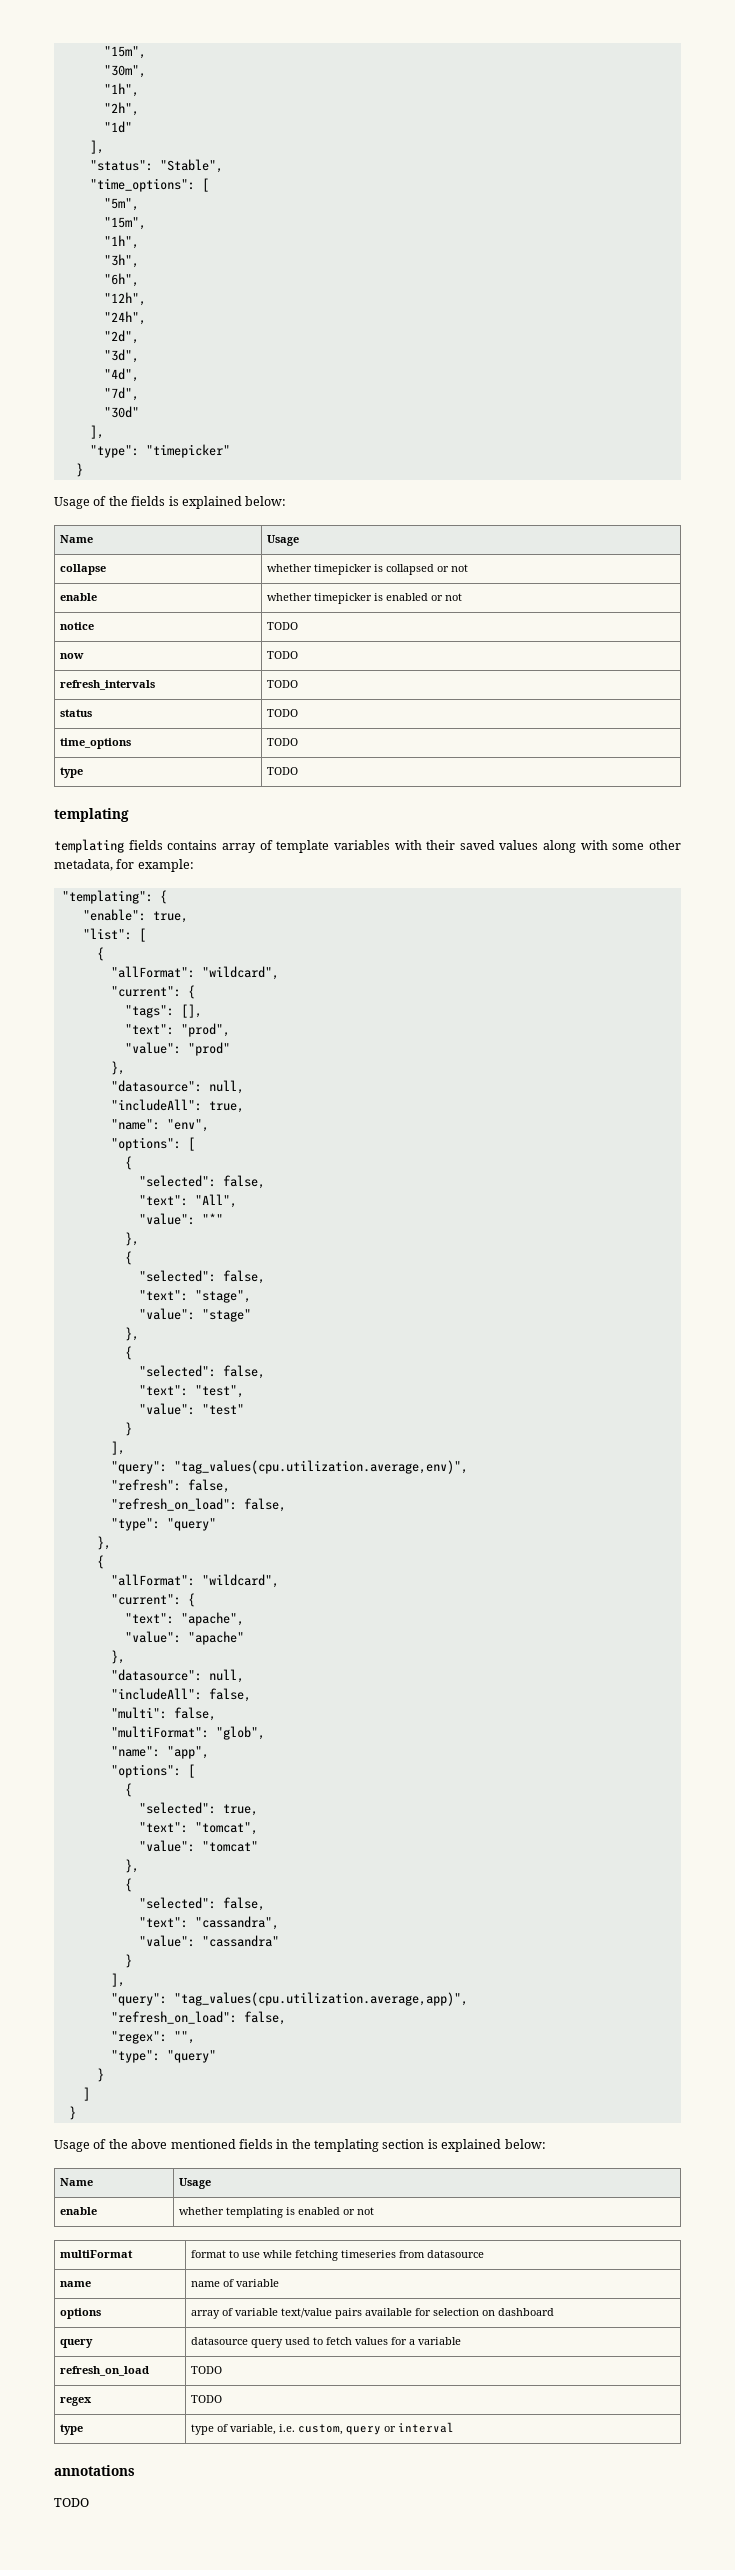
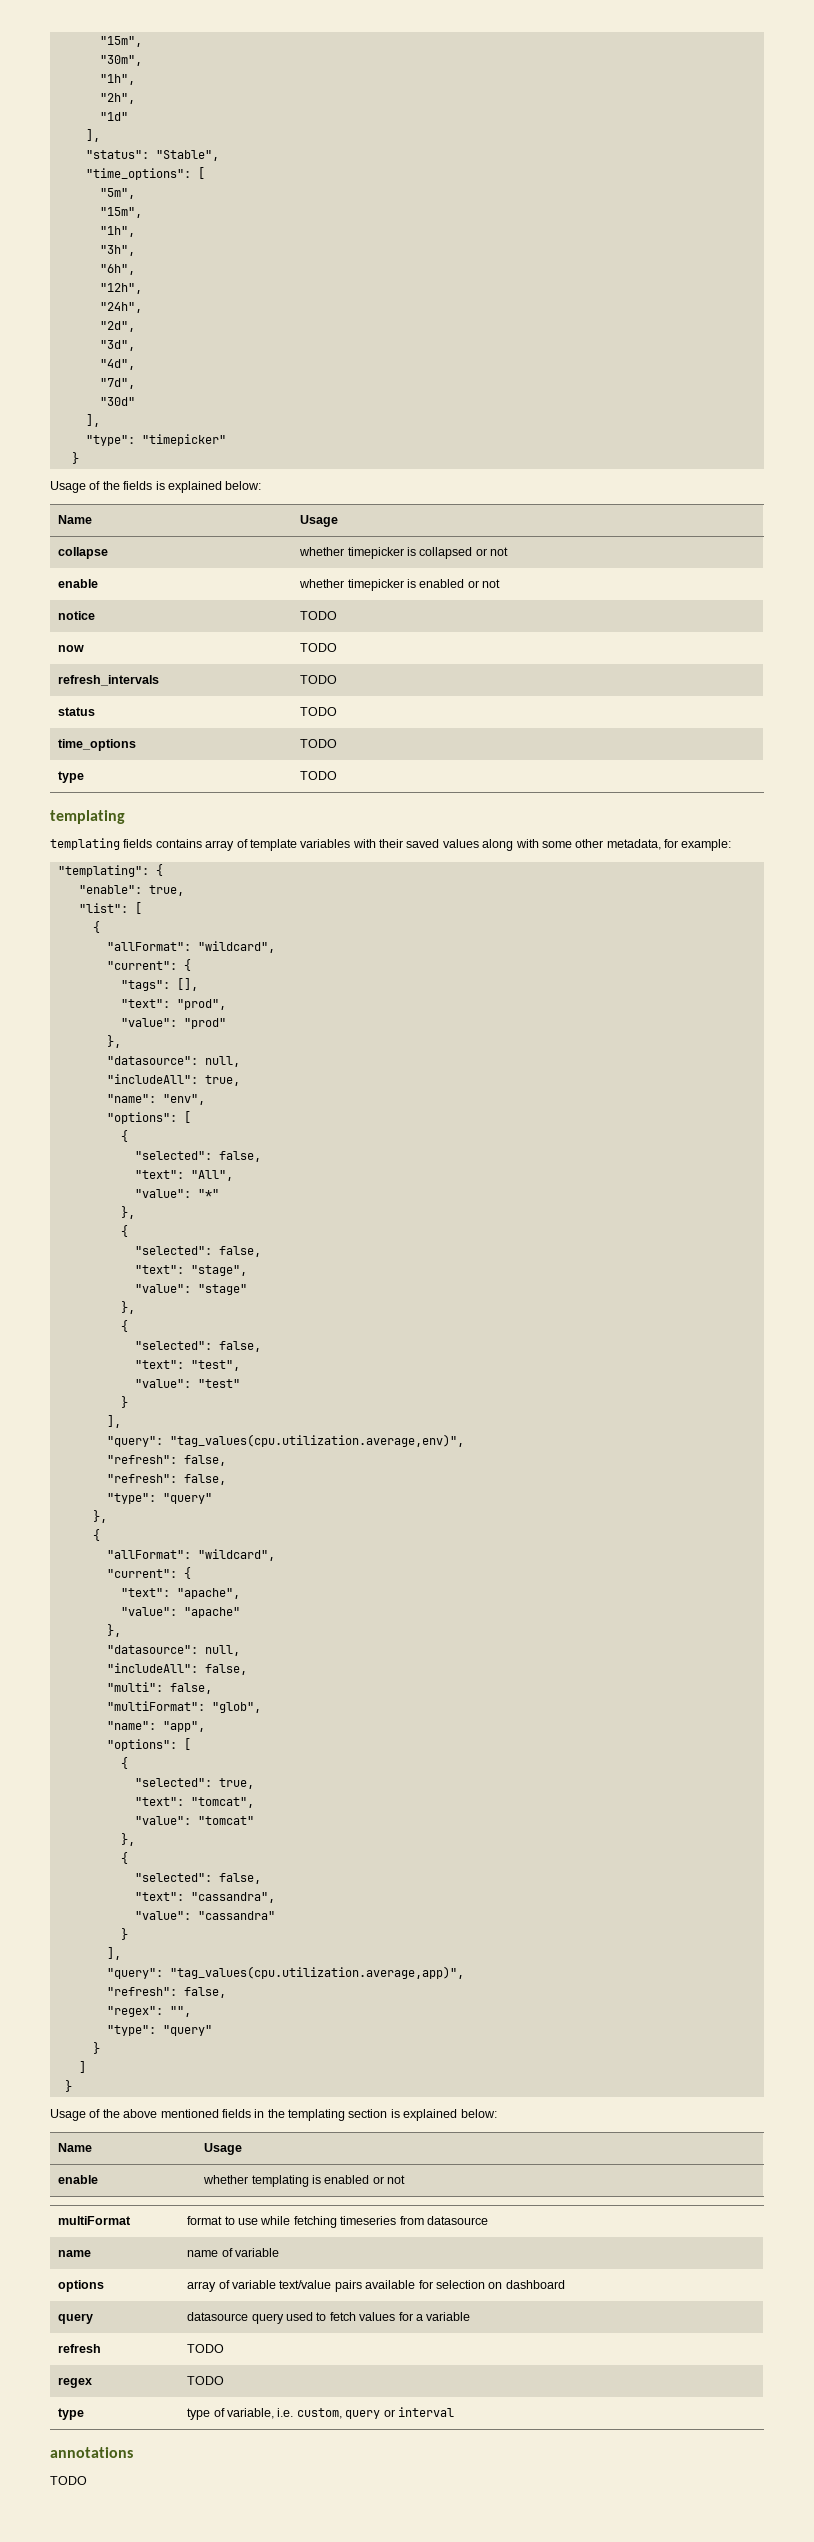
[110,1498,237,1511] "refresh_on_load": -> [106,1474,177,1483] "refresh":
[110,2011,237,2024] "refresh_on_load": -> [106,1987,177,1996] "refresh":
[60,2366,150,2376] refresh_on_load -> [58,2344,102,2353] refresh

